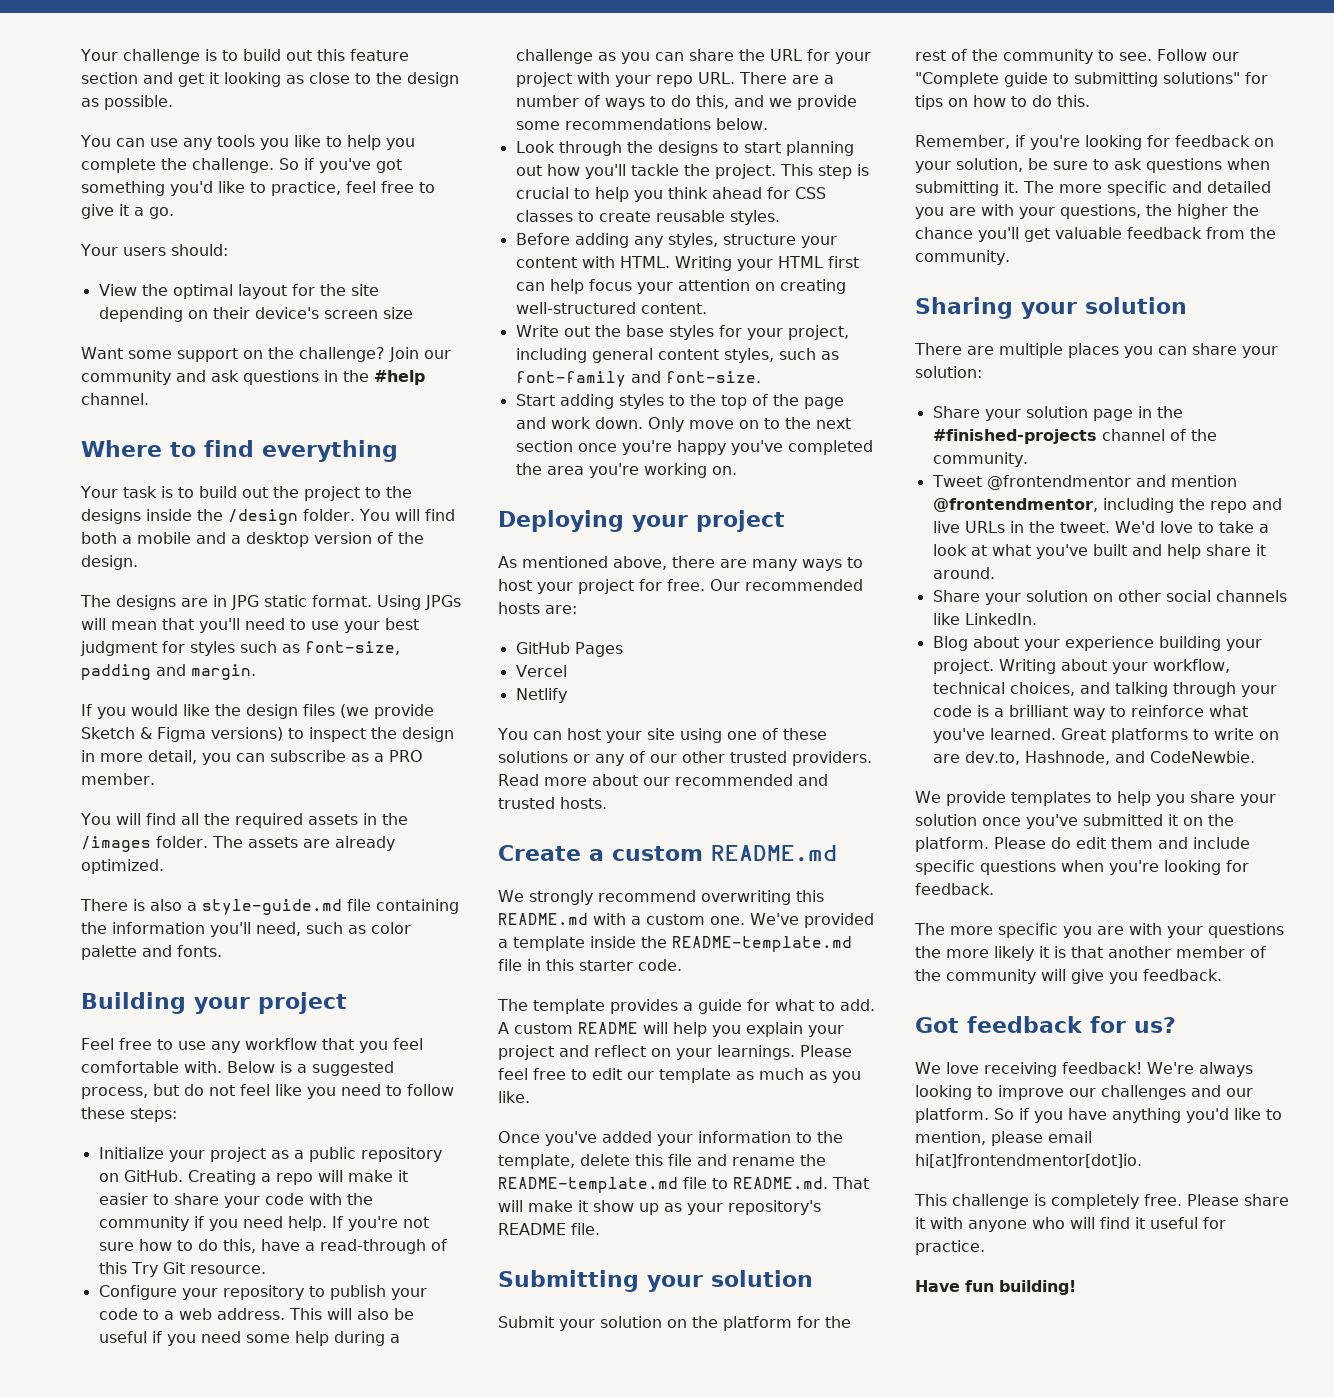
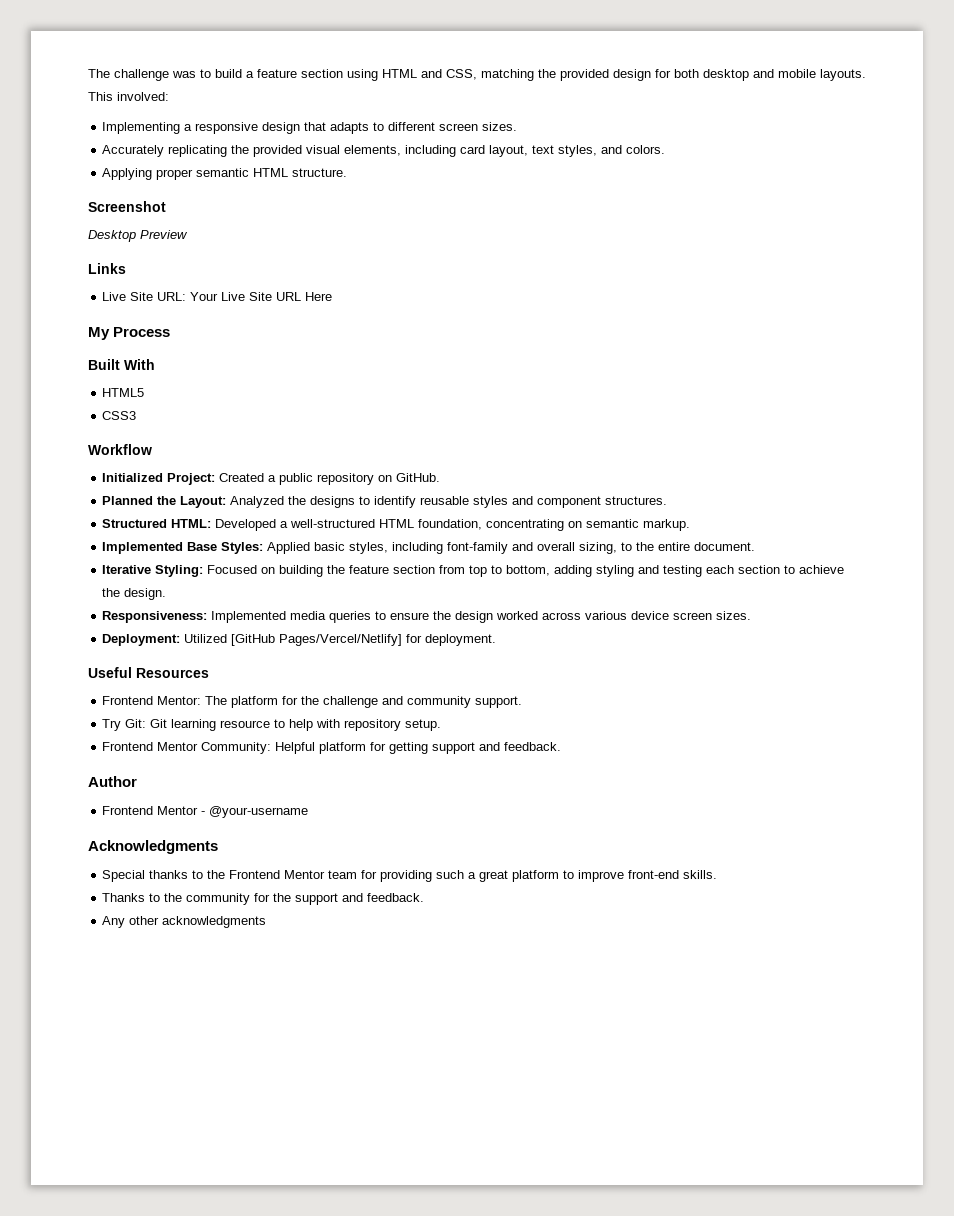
[80,49,409,64] [81,72,459,87] [81,95,173,110] [80,135,415,150] [81,158,402,173] [81,181,435,196] [81,204,174,219] [80,244,228,256] [98,284,379,299] [98,307,413,322] [81,347,451,362] [81,370,425,385] [81,393,149,405] [81,440,398,462] [80,486,412,501] [81,509,455,525] [81,532,424,547] [81,555,138,570] [80,595,461,610] [81,618,419,633] [80,641,400,656] [81,664,256,680] [81,704,434,719] [81,727,454,742] [81,750,423,765] [81,773,155,785] [80,813,408,828] [81,836,395,852] [81,859,164,874] [80,899,459,915] [81,922,411,937] [81,945,222,960] [81,992,347,1014] [81,1038,423,1053] [81,1061,394,1076] [81,1084,454,1099] [81,1107,177,1122] [98,1147,289,1162] Your challenge is to build out this feature section and get it looking as close to the design as possible. // You can use any tools you like to help you complete the challenge. So if you've got something you'd like to practice, feel free to give it a go. // Your users should: // View the optimal layout for the site depending on their device's screen size // Want some support on the challenge? Join our community and ask questions in the #help channel. // Where to find everything // Your task is to build out the project to the designs inside the /design folder. You will find both a mobile and a desktop version of the design. // The designs are in JPG static format. Using JPGs will mean that you'll need to use your best judgment for styles such as font-size, padding and margin. // If you would like the design files (we provide Sketch & Figma versions) to inspect the design in more detail, you can subscribe as a PRO member. // You will find all the required assets in the /images folder. The assets are already optimized. // There is also a style-guide.md file containing the information you'll need, such as color palette and fonts. // Building your project // Feel free to use any workflow that you feel comfortable with. Below is a suggested process, but do not feel like you need to follow these steps: // Initialize your project as -> [88,69,866,81] [88,92,169,101] [102,122,518,134] [102,145,666,157] [102,168,348,180] [88,201,166,212] [88,230,188,242] [88,263,126,274] [102,292,333,301] [88,327,171,340] [88,359,155,370] [102,388,145,397] [102,411,137,420] [88,444,152,455] [102,473,265,485] The challenge was to build a feature section using HTML and CSS, matching the provided design for both desktop and mobile layouts. This involved: // Implementing a responsive design that adapts to different screen sizes. // Accurately replicating the provided visual elements, including card layout, text styles, and colors. // Applying proper semantic HTML structure. // Screenshot // Desktop Preview // Links // Live Site URL: Your Live Site URL Here // My Process // Built With // HTML5 // CSS3 // Workflow // Initialized Project: Created
[187,1170,408,1185] [98,1193,373,1208] [98,1216,429,1231] [98,1239,447,1254] [98,1262,266,1277] [98,1285,427,1300] [98,1308,414,1320] [98,1331,400,1346] [515,49,871,64] [515,72,834,87] [515,95,857,110] [515,118,768,130] [515,141,854,156] [515,164,869,179] [515,187,826,202] [515,210,780,225] [515,233,837,248] [515,256,859,271] [515,279,846,294] [515,302,707,314] [515,325,849,340] [515,348,839,363] [515,371,761,387] [515,394,844,409] [515,417,851,432] [515,440,873,455] [515,463,737,478] [498,510,785,532] [498,556,863,571] [498,579,863,594] [498,602,577,614] [515,642,623,657] [515,665,567,677] [515,688,567,703] [497,728,827,743] [498,751,872,766] [498,774,828,786] [498,797,607,809] [498,845,837,862] [498,890,824,905] [498,913,874,928] [498,936,852,952] [498,959,682,971] [497,999,875,1014] [498,1022,844,1037] [498,1045,852,1060] [498,1068,861,1083] [498,1091,530,1103] [498,1131,843,1146] [498,1154,826,1169] [498,1177,869,1193] [498,1200,821,1215] [498,1223,600,1235] [498,1270,813,1292] [498,1316,851,1331] [915,49,1239,64] [915,72,1268,87] [915,95,1090,110] [915,135,1274,150] [915,158,1270,173] [915,181,1271,196] [915,204,1259,219] [915,227,1276,242] [915,250,1010,265] [915,297,1187,319] [914,343,1278,358] [915,366,982,378] [932,406,1183,421] [932,429,1217,444] [932,452,1028,467] [931,475,1237,490] [932,498,1282,513] [932,521,1269,533] [932,544,1266,559] [932,567,995,579] [932,590,1287,605] [932,613,1037,625] [932,636,1262,651] [932,659,1230,674] [932,682,1277,697] [932,705,1248,720] [932,728,1279,743] [932,751,1255,765] [915,791,1276,806] [915,814,1234,829] [915,837,1250,852] [915,860,1249,875] [915,883,994,895] [914,923,1284,938] [915,946,1266,961] [915,969,1222,984] [915,1016,1176,1033] [915,1062,1253,1077] [915,1085,1253,1100] [915,1108,1282,1123] [915,1131,1092,1146] [915,1154,1142,1168] [914,1194,1289,1209] [915,1217,1226,1232] [915,1240,985,1255] [915,1280,1076,1295] Creating a repo will make it easier to share your code with the community if you need help. If you're not sure how to do this, have a read-through of this Try Git resource. // Configure your repository to publish your code to a web address. This will also be useful if you need some help during a challenge as you can share the URL for your project with your repo URL. There are a number of ways to do this, and we provide some recommendations below. // Look through the designs to start planning out how you'll tackle the project. This step is crucial to help you think ahead for CSS classes to create reusable styles. // Before adding any styles, structure your content with HTML. Writing your HTML first can help focus your attention on creating well-structured content. // Write out the base styles for your project, including general content styles, such as font-family and font-size. // Start adding styles to the top of the page and work down. Only move on to the next section once you're happy you've completed the area you're working on. // Deploying your project // As mentioned above, there are many ways to host your project for free. Our recommended hosts are: // GitHub Pages // Vercel // Netlify // You can host your site using one of these solutions or any of our other trusted providers. Read more about our recommended and trusted hosts. // Create a custom README.md // We strongly recommend overwriting this README.md with a custom one. We've provided a template inside the README-template.md file in this starter code. // The template provides a guide for what to add. A custom README will help you explain your project and reflect on your learnings. Please feel free to edit our template as much as you like. // Once you've added your information to the template, delete this file and rename the README-template.md file to README.md. That will make it show up as your repository's README file. // Submitting your solution // Submit your solution on the platform for the rest of the community to see. Follow our "Complete guide to submitting solutions" for tips on how to do this. // Remember, if you're looking for feedback on your solution, be sure to ask questions when submitting it. The more specific and detailed you are with your questions, the higher the chance you'll get valuable feedback from the community. // Sharing your solution // There are multiple places you can share your solution: // Share your solution page in the #finished-projects channel of the community. // Tweet @frontendmentor and mention @frontendmentor, including the repo and live URLs in the tweet. We'd love to take a look at what you've built and help share it around. // Share your solution on other social channels like LinkedIn. // Blog about your experience building your project. Writing about your workflow, technical choices, and talking through your code is a brilliant way to reinforce what you've learned. Great platforms to write on are dev.to, Hashnode, and CodeNewbie. // We provide templates to help you share your solution once you've submitted it on the platform. Please do edit them and include specific questions when you're looking for feedback. // The more specific you are with your questions the more likely it is that another member of the community will give you feedback. // Got feedback for us? // We love receiving feedback! We're always looking to improve our challenges and our platform. So if you have anything you'd like to mention, please email hi[at]frontendmentor[dot]io. // This challenge is completely free. Please share it with anyone who will find it useful for practice. // Have fun building! -> [102,496,668,508] [102,519,691,531] [102,542,756,554] [102,565,845,577] [102,588,167,600] [102,611,752,623] [102,634,497,646] [88,667,209,678] [102,696,523,708] [102,719,442,731] [102,742,562,754] [88,776,137,787] [102,806,309,818] [88,840,218,854] [102,870,718,882] [102,893,425,905] [102,916,267,928] // Planned the Layout: Analyzed the designs to identify reusable styles and component structures. // Structured HTML: Developed a well-structured HTML foundation, concentrating on semantic markup. // Implemented Base Styles: Applied basic styles, including font-family and overall sizing, to the entire document. // Iterative Styling: Focused on building the feature section from top to bottom, adding styling and testing each section to achieve the design. // Responsiveness: Implemented media queries to ensure the design worked across various device screen sizes. // Deployment: Utilized [GitHub Pages/Vercel/Netlify] for deployment. // Useful Resources // Frontend Mentor: The platform for the challenge and community support. // Try Git: Git learning resource to help with repository setup. // Frontend Mentor Community: Helpful platform for getting support and feedback. // Author // Frontend Mentor - @your-username // Acknowledgments // Special thanks to the Frontend Mentor team for providing such a great platform to improve front-end skills. // Thanks to the community for the support and feedback. // Any other acknowledgments

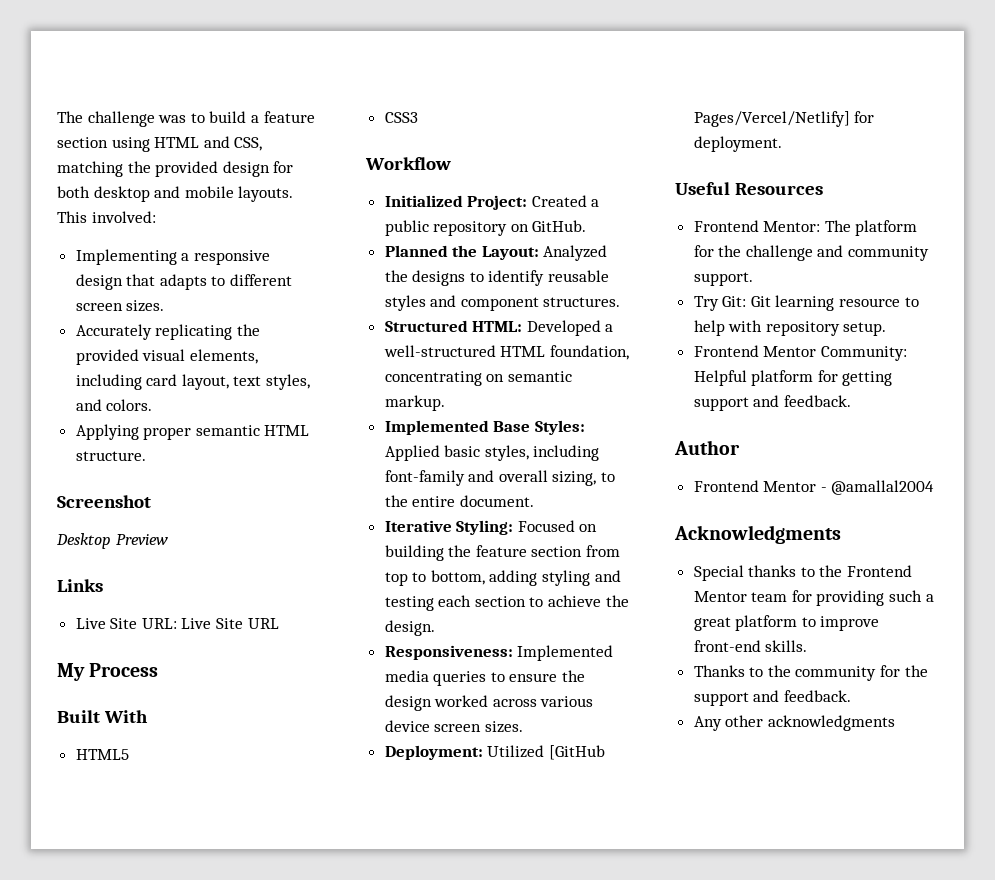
[190,292,219,301] Your -> (177, 623) none
[305,292,333,301] Here -> (279, 623) none
[209,806,309,818] @your-username -> [831,480,935,495] @amallal2004

